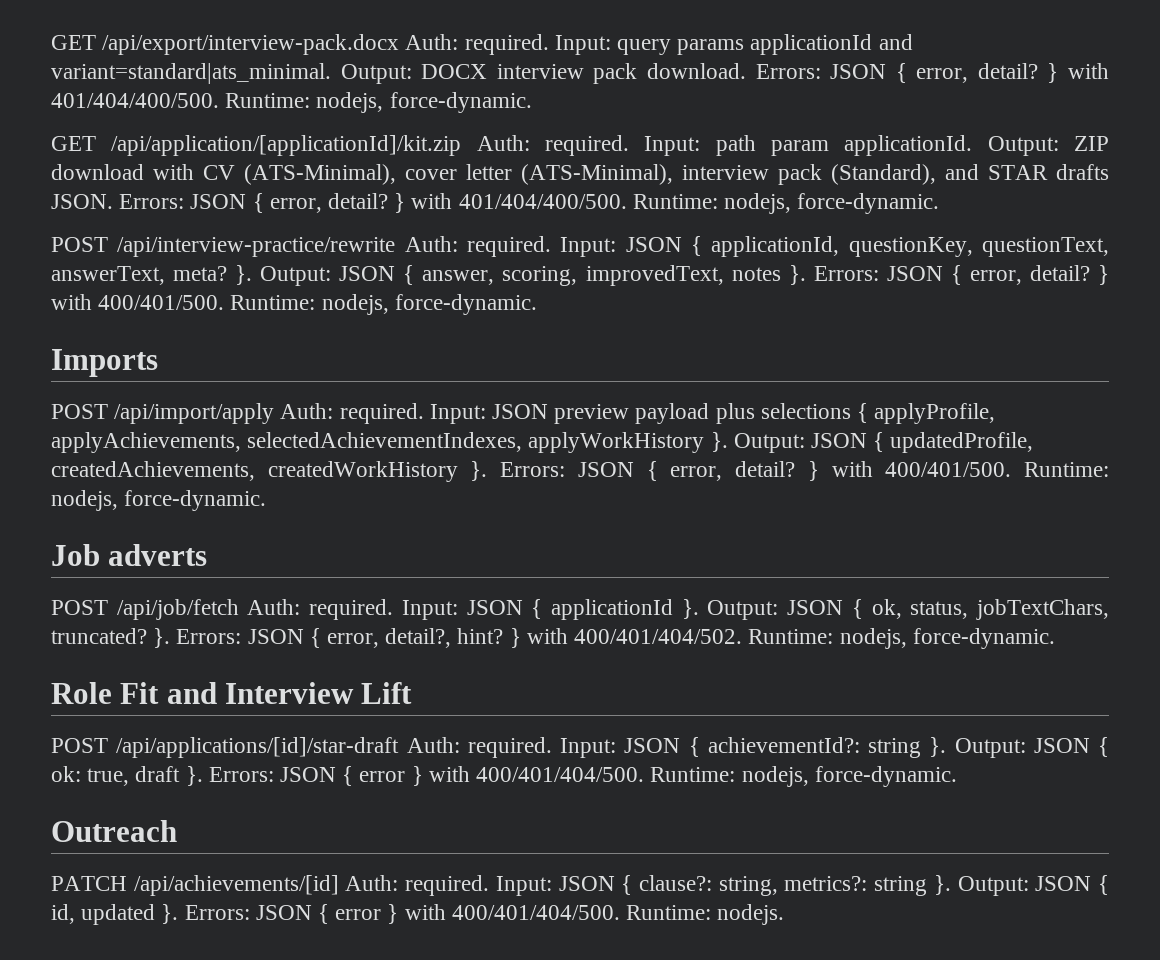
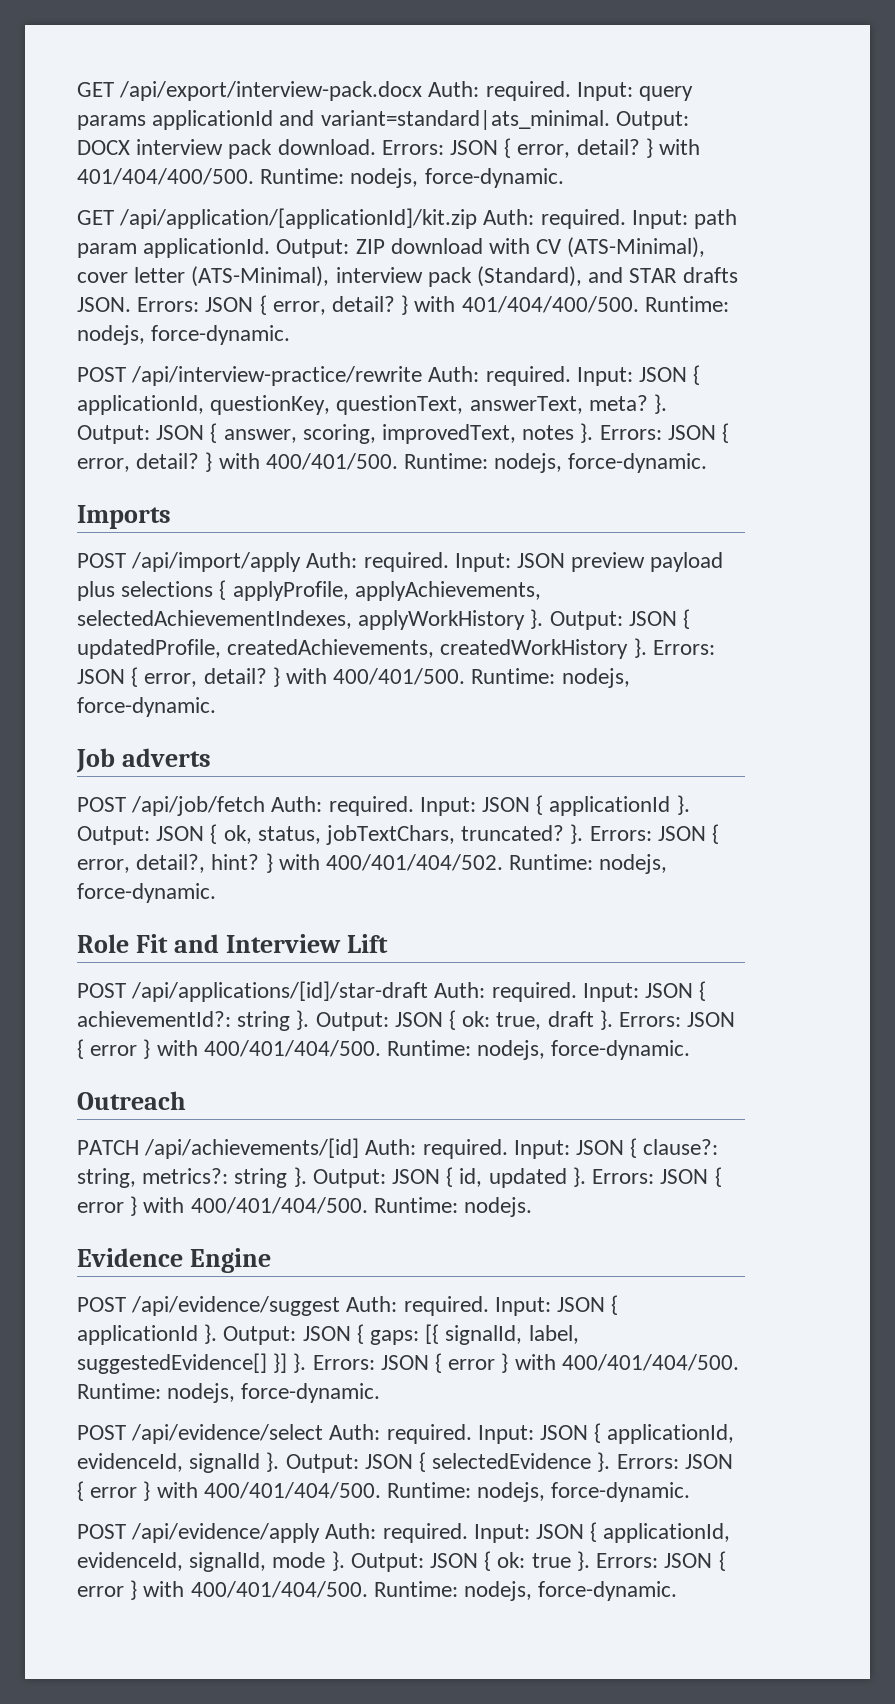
(785, 914) none -> [77,1248,271,1273] [77,1295,619,1316] [77,1324,579,1345] [77,1353,739,1374] [77,1383,381,1403] [77,1423,735,1444] [77,1452,733,1473] [77,1481,691,1502] [77,1522,731,1543] [77,1551,726,1572] [77,1580,678,1601] // Evidence Engine // POST /api/evidence/suggest Auth: required. Input: JSON { applicationId }. Output: JSON { gaps: [{ signalId, label, suggestedEvidence[] }] }. Errors: JSON { error } with 400/401/404/500. Runtime: nodejs, force-dynamic. // POST /api/evidence/select Auth: required. Input: JSON { applicationId, evidenceId, signalId }. Output: JSON { selectedEvidence }. Errors: JSON { error } with 400/401/404/500. Runtime: nodejs, force-dynamic. // POST /api/evidence/apply Auth: required. Input: JSON { applicationId, evidenceId, signalId, mode }. Output: JSON { ok: true }. Errors: JSON { error } with 400/401/404/500. Runtime: nodejs, force-dynamic.

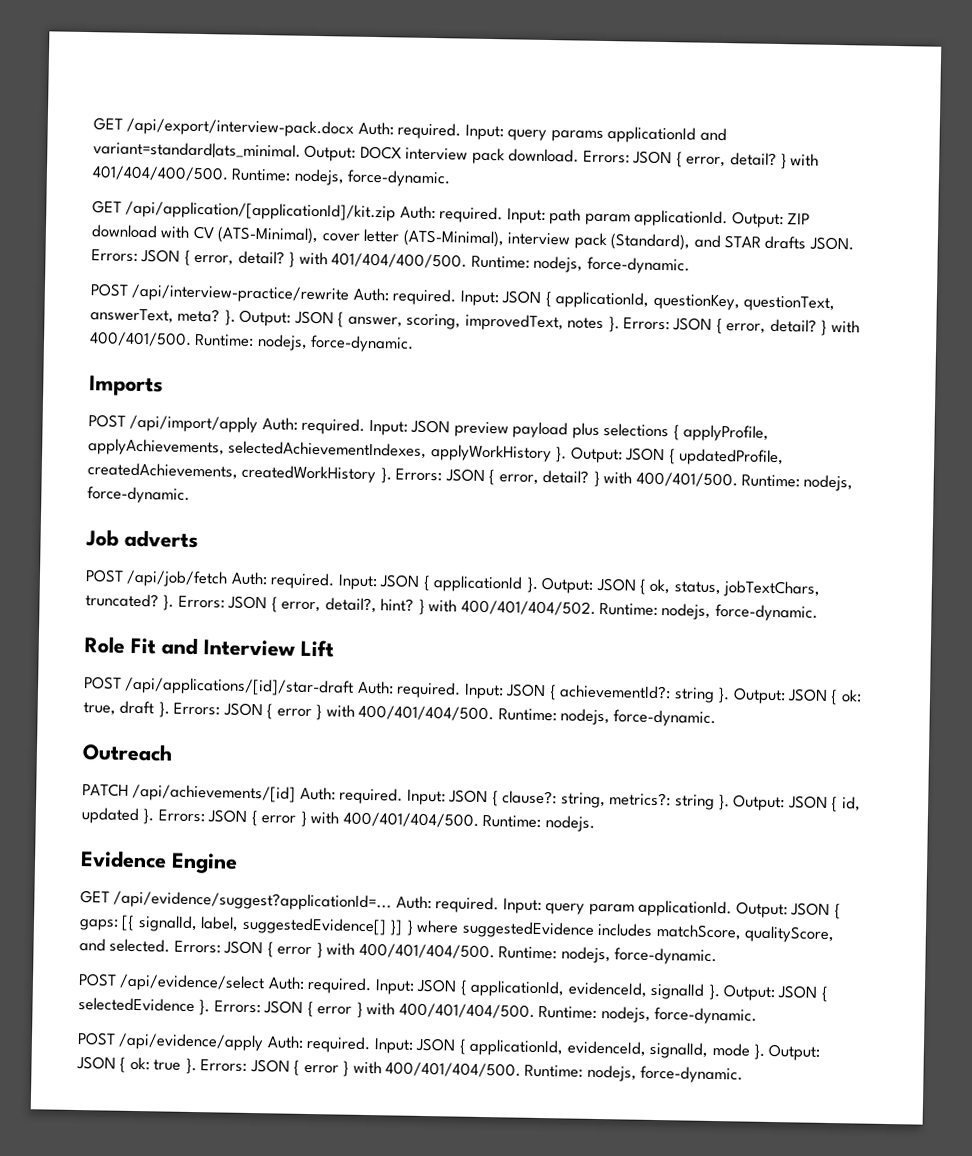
[77,1295,619,1316] [77,1324,218,1345] POST /api/evidence/suggest Auth: required. Input: JSON { applicationId }. -> [80,890,733,918] GET /api/evidence/suggest?applicationId=... Auth: required. Input: query param applicationId.
[293,1353,307,1373] }. -> [405,919,836,944] [79,938,171,953] } where suggestedEvidence includes matchScore, qualityScore, and selected.

